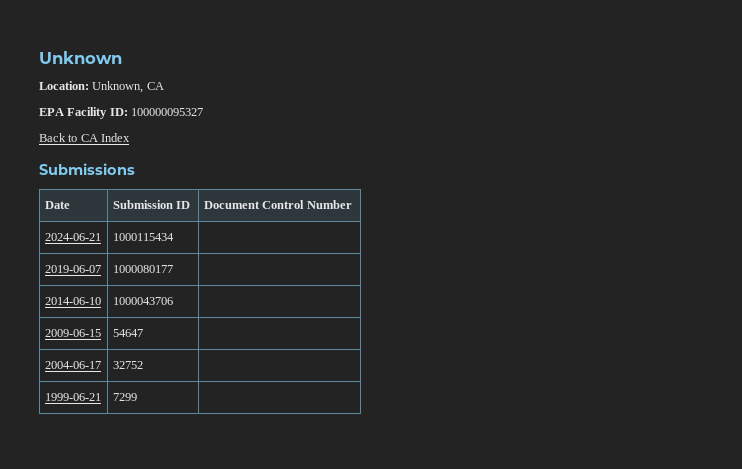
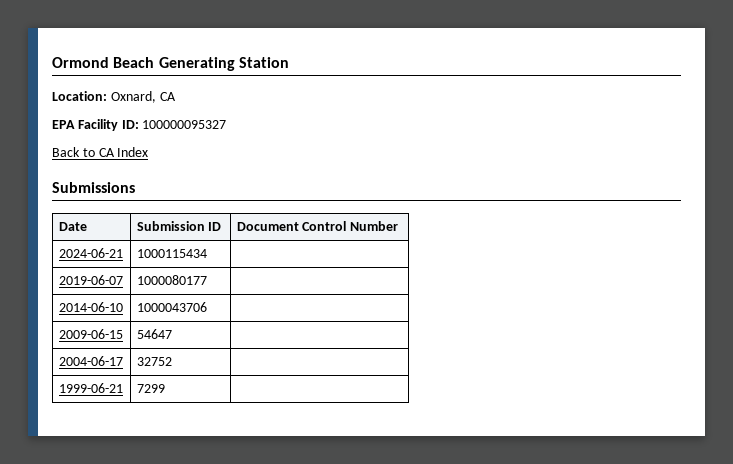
[39,51,122,64] Unknown -> [52,57,289,71] Ormond Beach Generating Station
[92,81,144,93] Unknown, -> [110,91,156,103] Oxnard,

